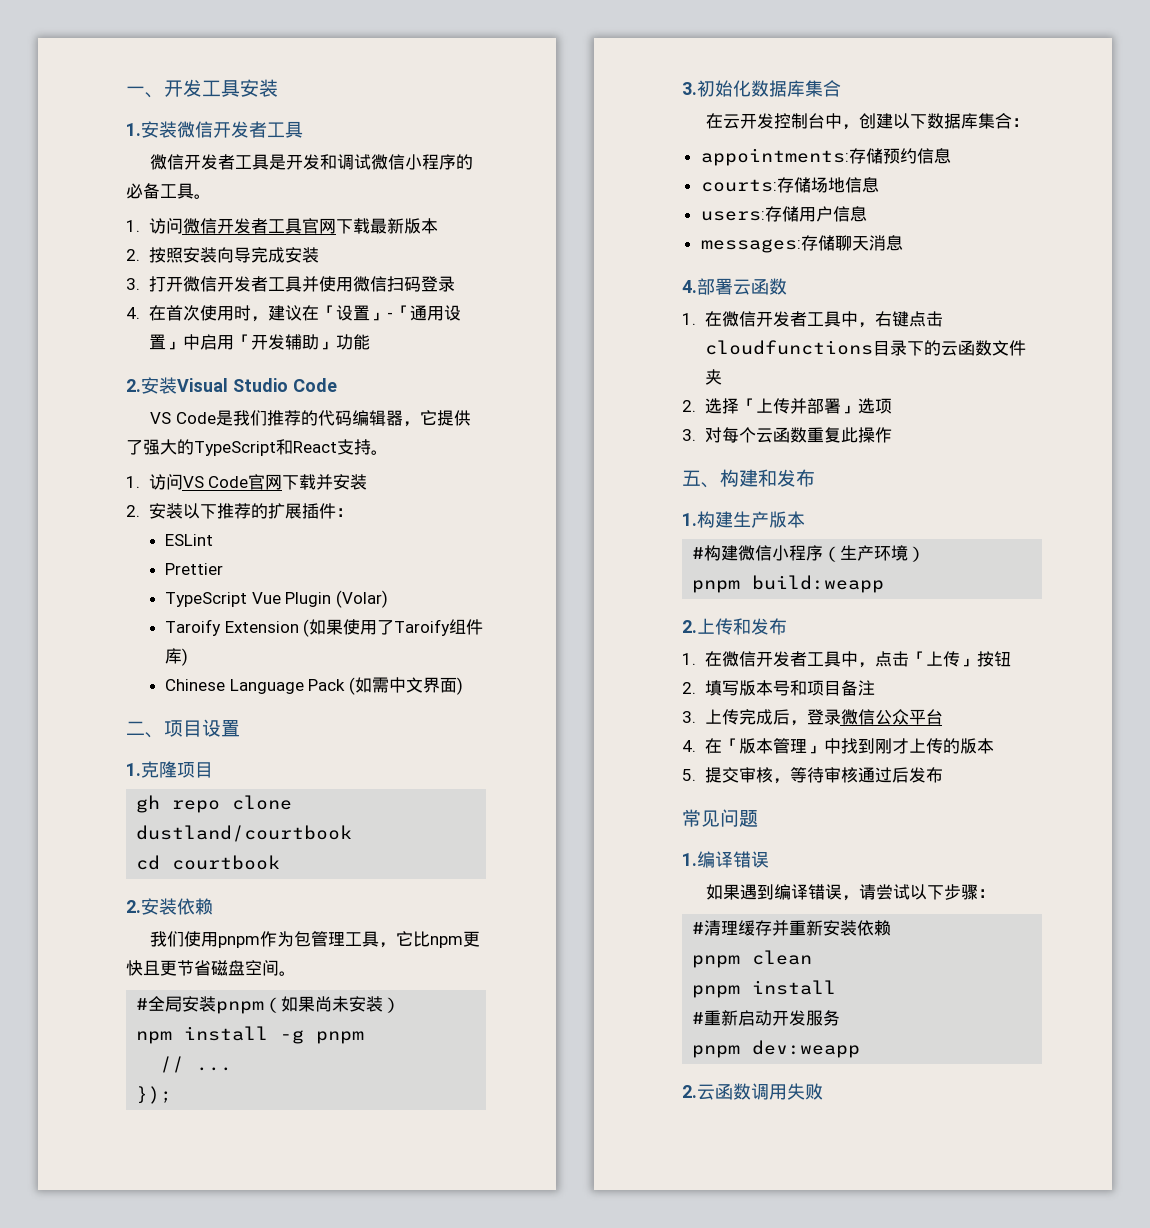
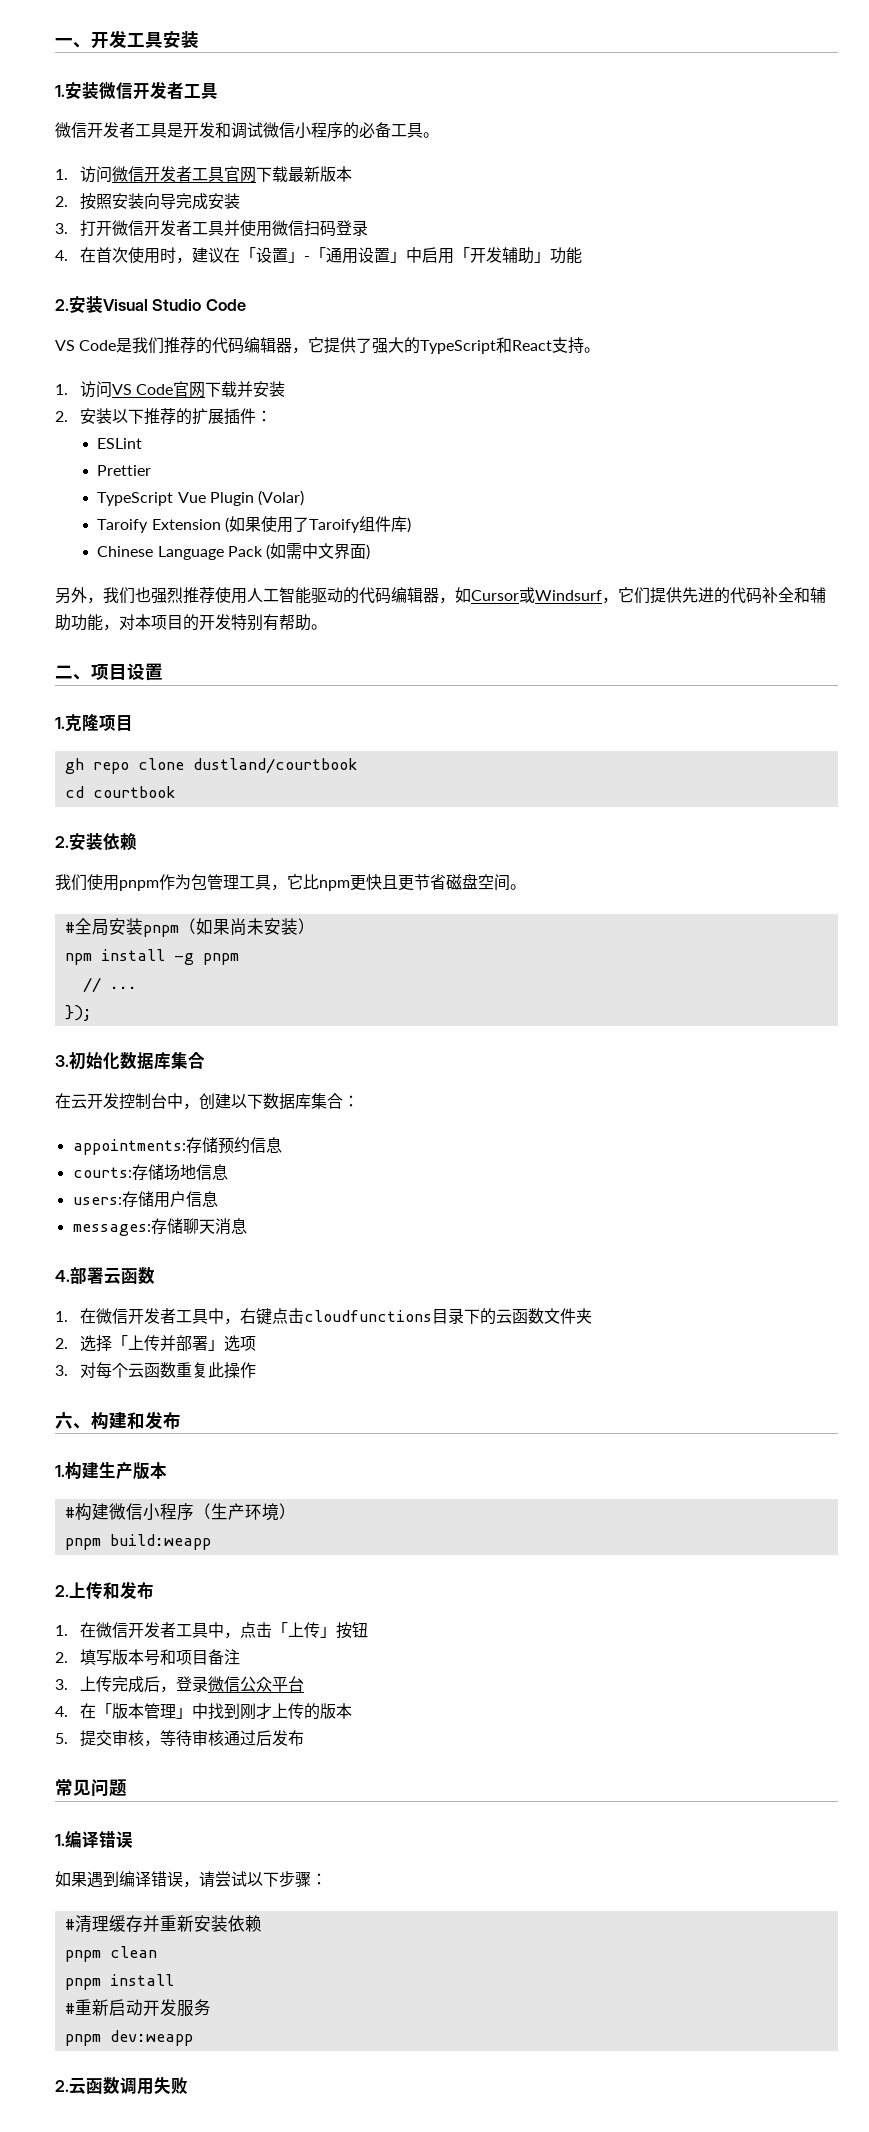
(464, 686) none -> [55,587,826,604] [55,614,327,631] // 另外，我们也强烈推荐使用人工智能驱动的代码编辑器，如Cursor或Windsurf，它们提供先进的代码补全和辅助功能，对本项目的开发特别有帮助。
[682,470,701,486] 五 -> [55,1412,73,1429] 六

